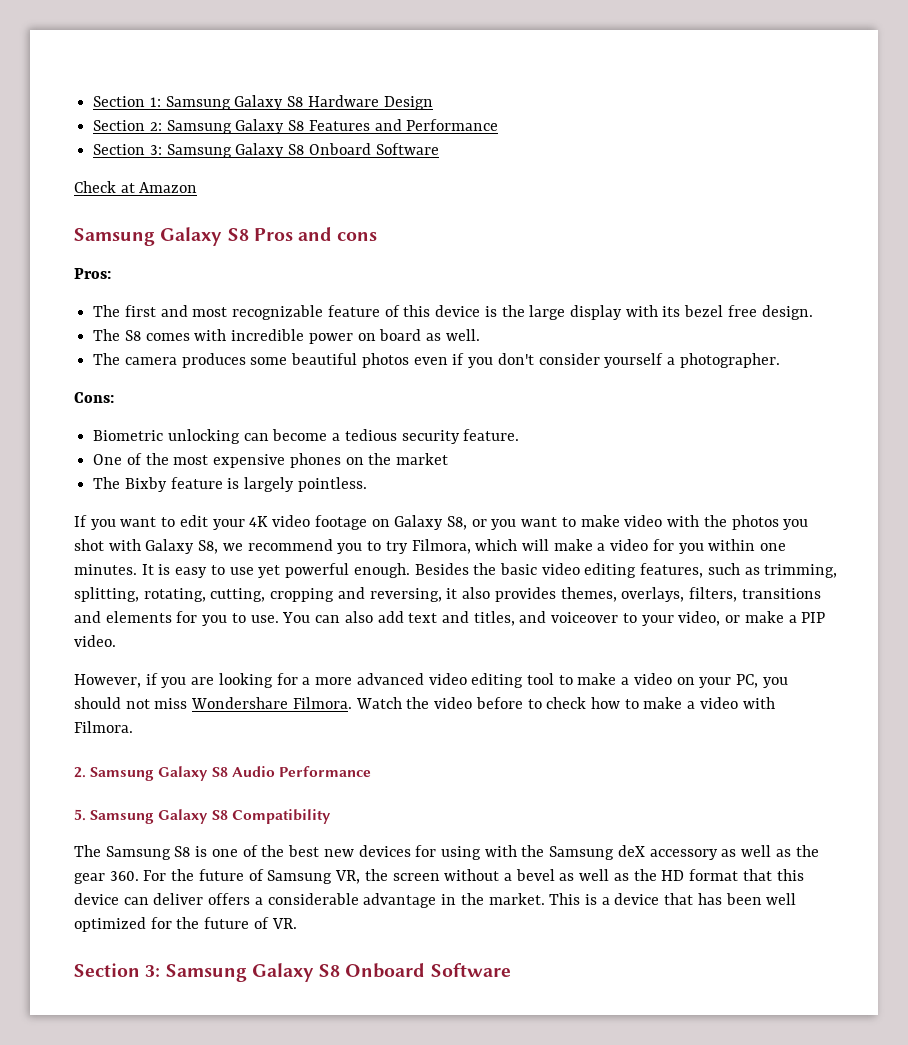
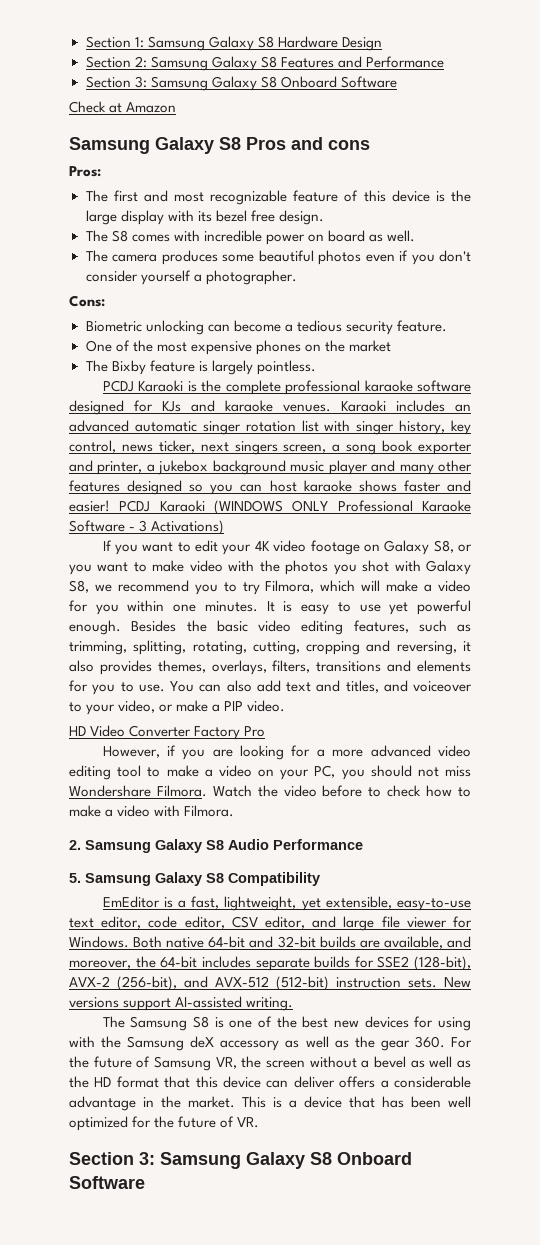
(367, 484) none -> [102,380,472,395] [69,400,471,415] [69,420,471,435] [69,440,473,455] [69,460,473,475] [69,480,471,495] [69,500,472,515] [69,520,225,535] // PCDJ Karaoki is the complete professional karaoke software designed for KJs and karaoke venues. Karaoki includes an advanced automatic singer rotation list with singer history, key control, news ticker, next singers screen, a song book exporter and printer, a jukebox background music player and many other features designed so you can host karaoke shows faster and easier! PCDJ Karaoki (WINDOWS ONLY Professional Karaoke Software - 3 Activations)
(116, 641) none -> [69,725,266,740] // HD Video Converter Factory Pro
(331, 816) none -> [102,896,472,911] [69,916,472,931] [69,936,471,949] [69,956,471,971] [69,976,471,991] [69,996,294,1011] // EmEditor is a fast, lightweight, yet extensible, easy-to-use text editor, code editor, CSV editor, and large file viewer for Windows. Both native 64-bit and 32-bit builds are available, and moreover, the 64-bit includes separate builds for SSE2 (128-bit), AVX-2 (256-bit), and AVX-512 (512-bit) instruction sets. New versions support AI-assisted writing.

